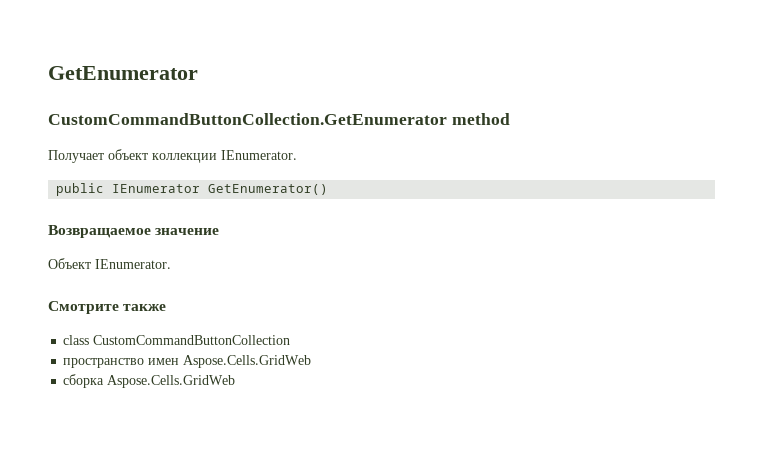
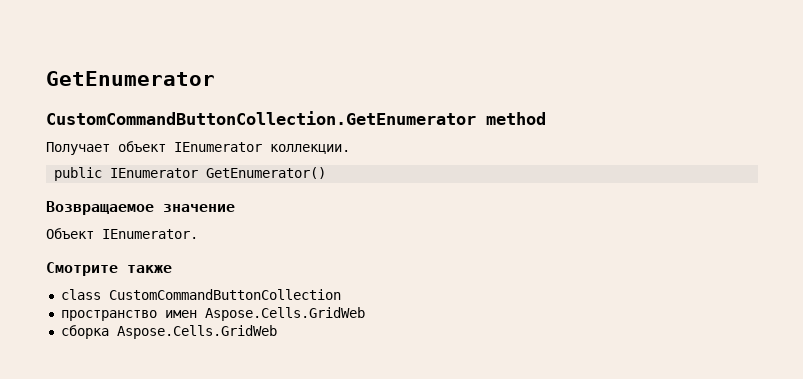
[152,150,297,163] коллекции IEnumerator. -> [174,142,350,154] IEnumerator коллекции.

